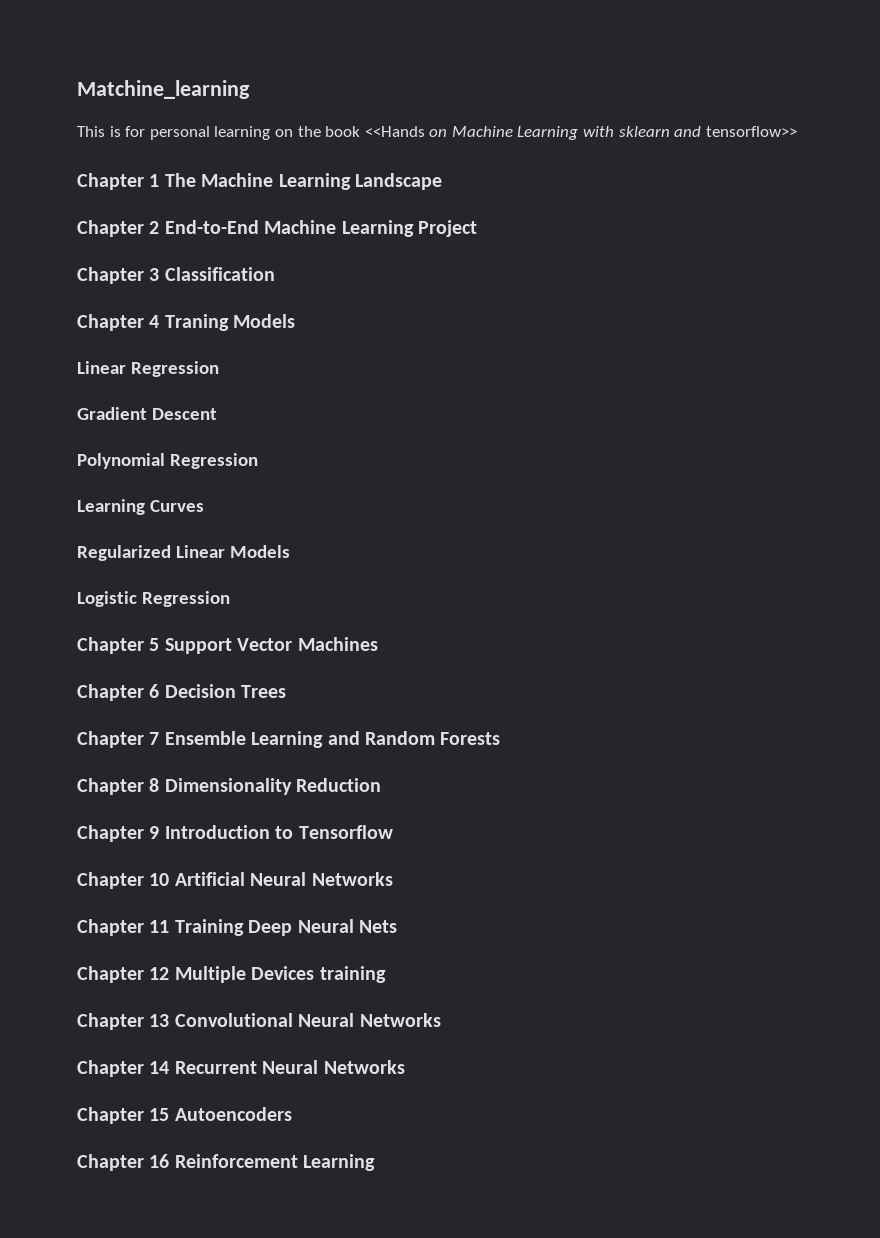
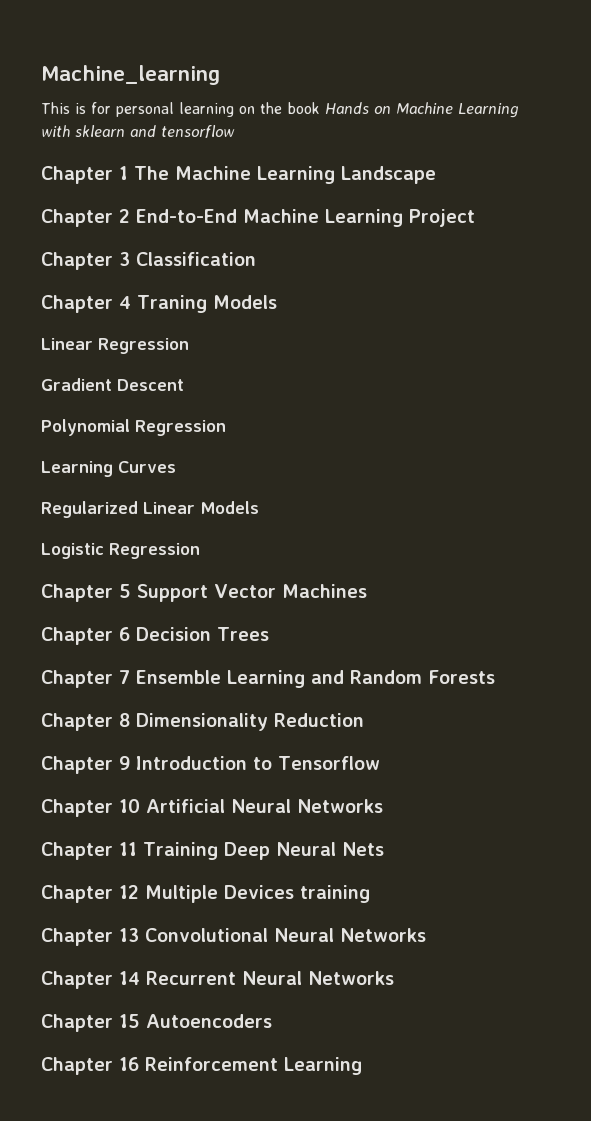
[77,80,250,99] Matchine_learning -> [41,65,220,85] Machine_learning
[364,126,425,137] <<Hands -> [325,102,369,114] Hands
[705,126,797,137] tensorflow>> -> [161,125,235,138] tensorflow

